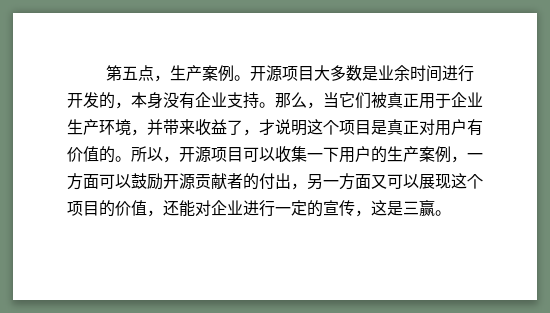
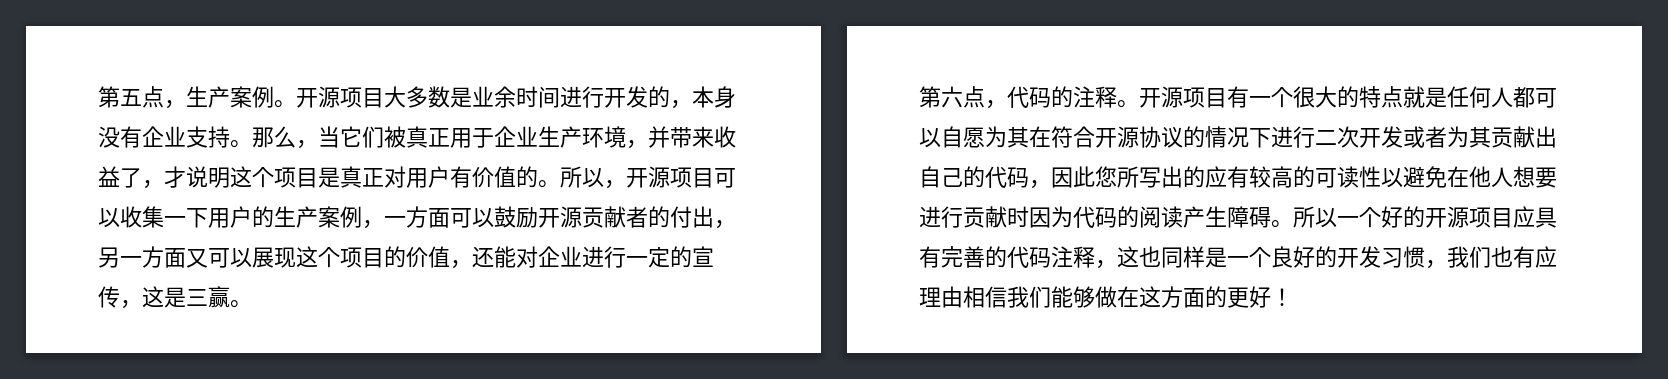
(451, 213) none -> [919,86,1557,109] [919,126,1557,148] [919,166,1557,189] [919,206,1557,228] [919,246,1557,269] [919,286,1293,308] // 第六点，代码的注释。开源项目有一个很大的特点就是任何人都可以自愿为其在符合开源协议的情况下进行二次开发或者为其贡献出自己的代码，因此您所写出的应有较高的可读性以避免在他人想要进行贡献时因为代码的阅读产生障碍。所以一个好的开源项目应具有完善的代码注释，这也同样是一个良好的开发习惯，我们也有应理由相信我们能够做在这方面的更好！

